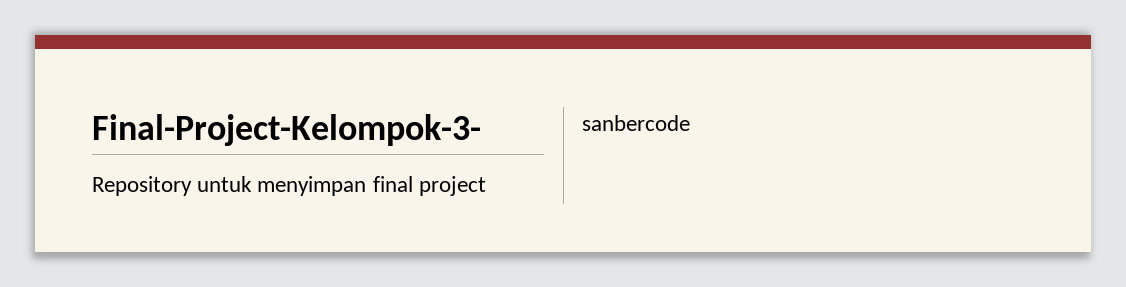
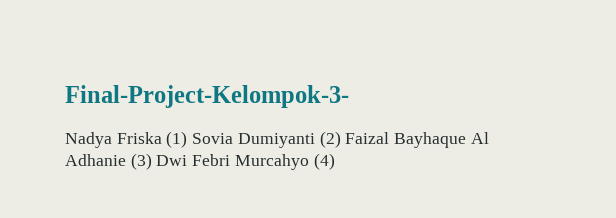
[92,176,486,196] [582,115,690,131] Repository untuk menyimpan final project sanbercode -> [65,131,489,148] [65,153,335,170] Nadya Friska (1) Sovia Dumiyanti (2) Faizal Bayhaque Al Adhanie (3) Dwi Febri Murcahyo (4)

